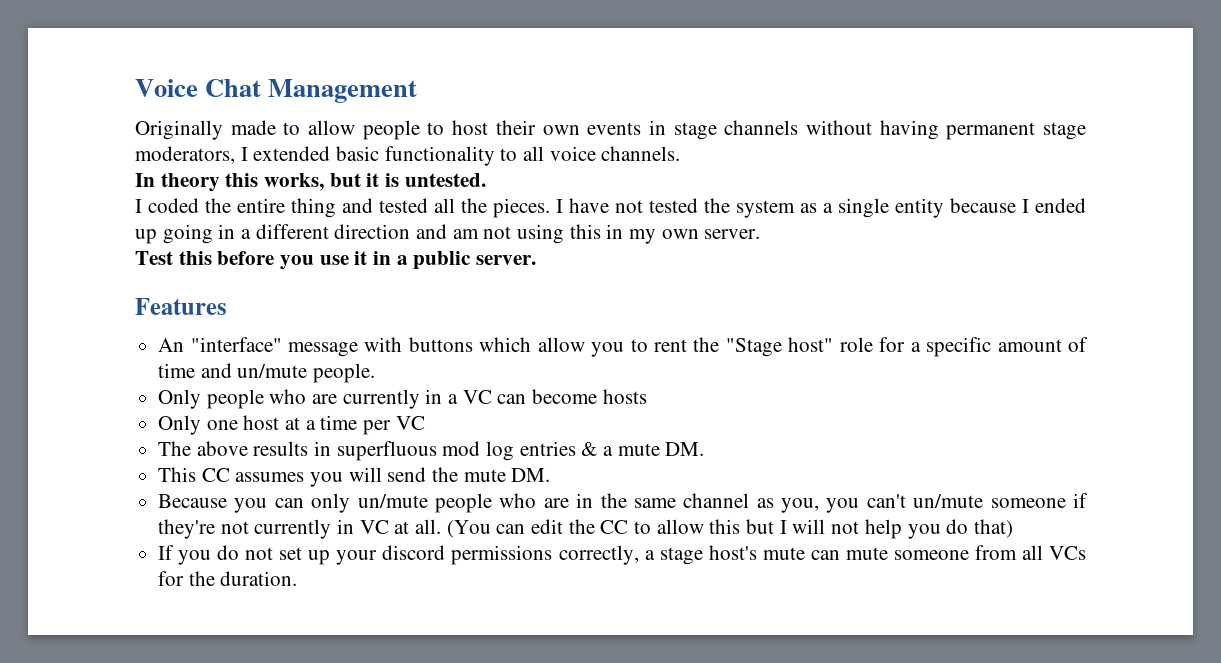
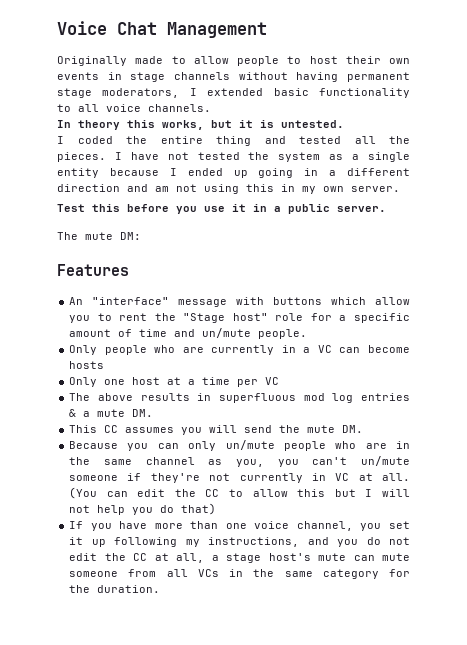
(537, 260) none -> [57,232,141,240] // The mute DM:
[217,545,639,565] do not set up your discord permissions correctly, -> [119,521,410,531] [69,537,411,547] [69,553,205,563] have more than one voice channel, you set it up following my instructions, and you do not edit the CC at all,
(1086, 553) none -> [229,569,379,579] in the same category

